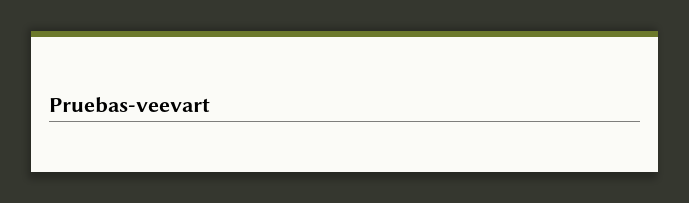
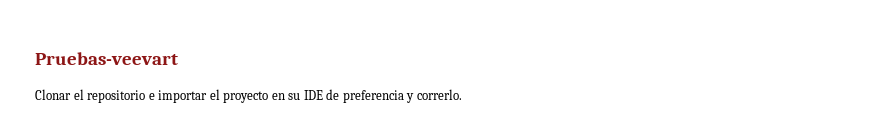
(210, 105) none -> [35,89,462,103] // Clonar el repositorio e importar el proyecto en su IDE de preferencia y correrlo.

